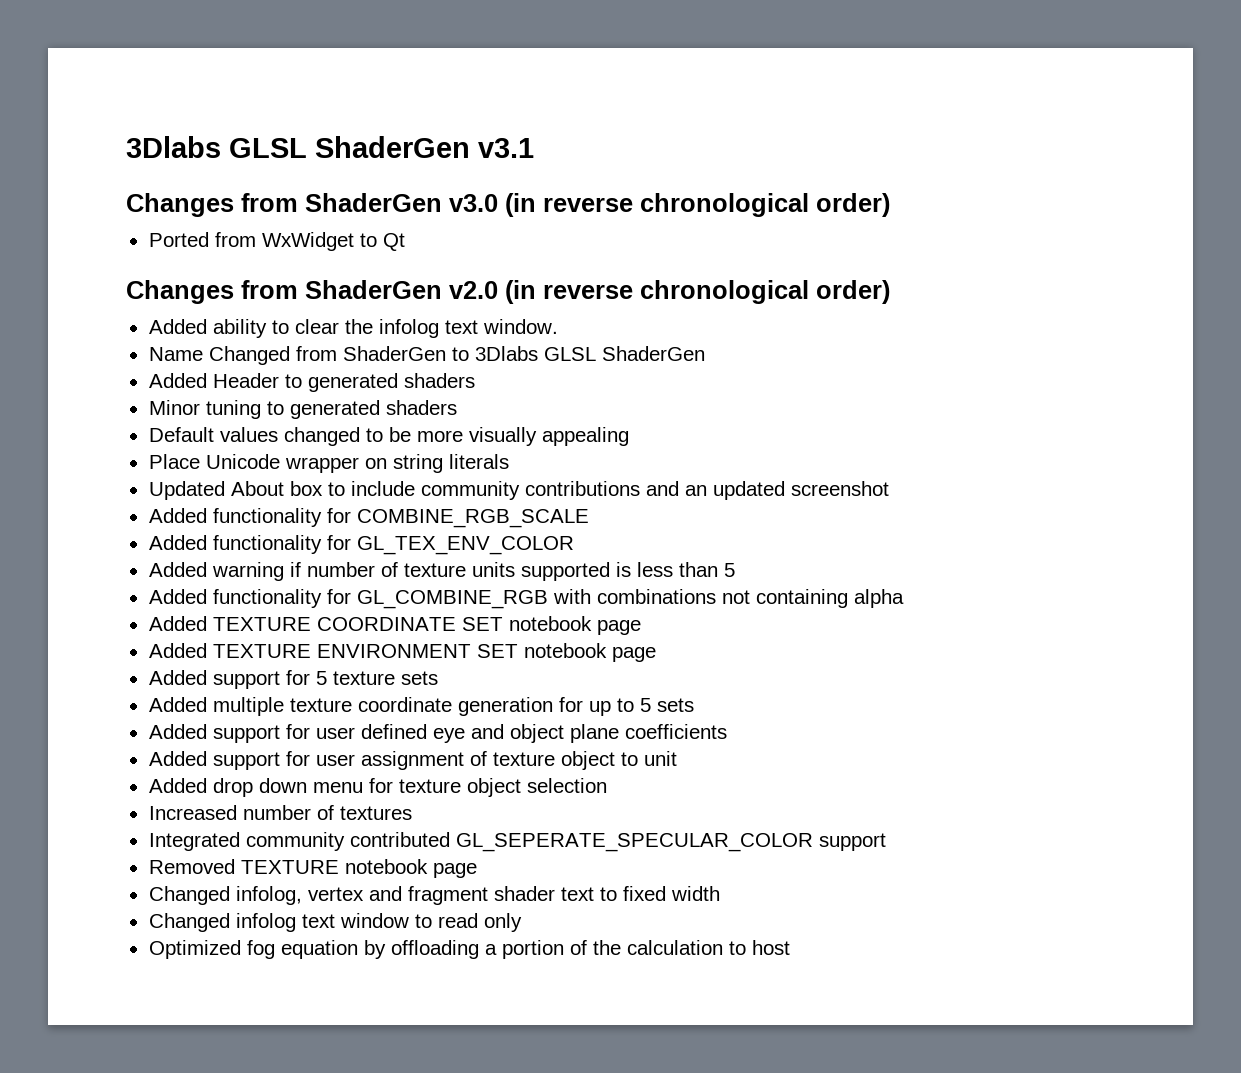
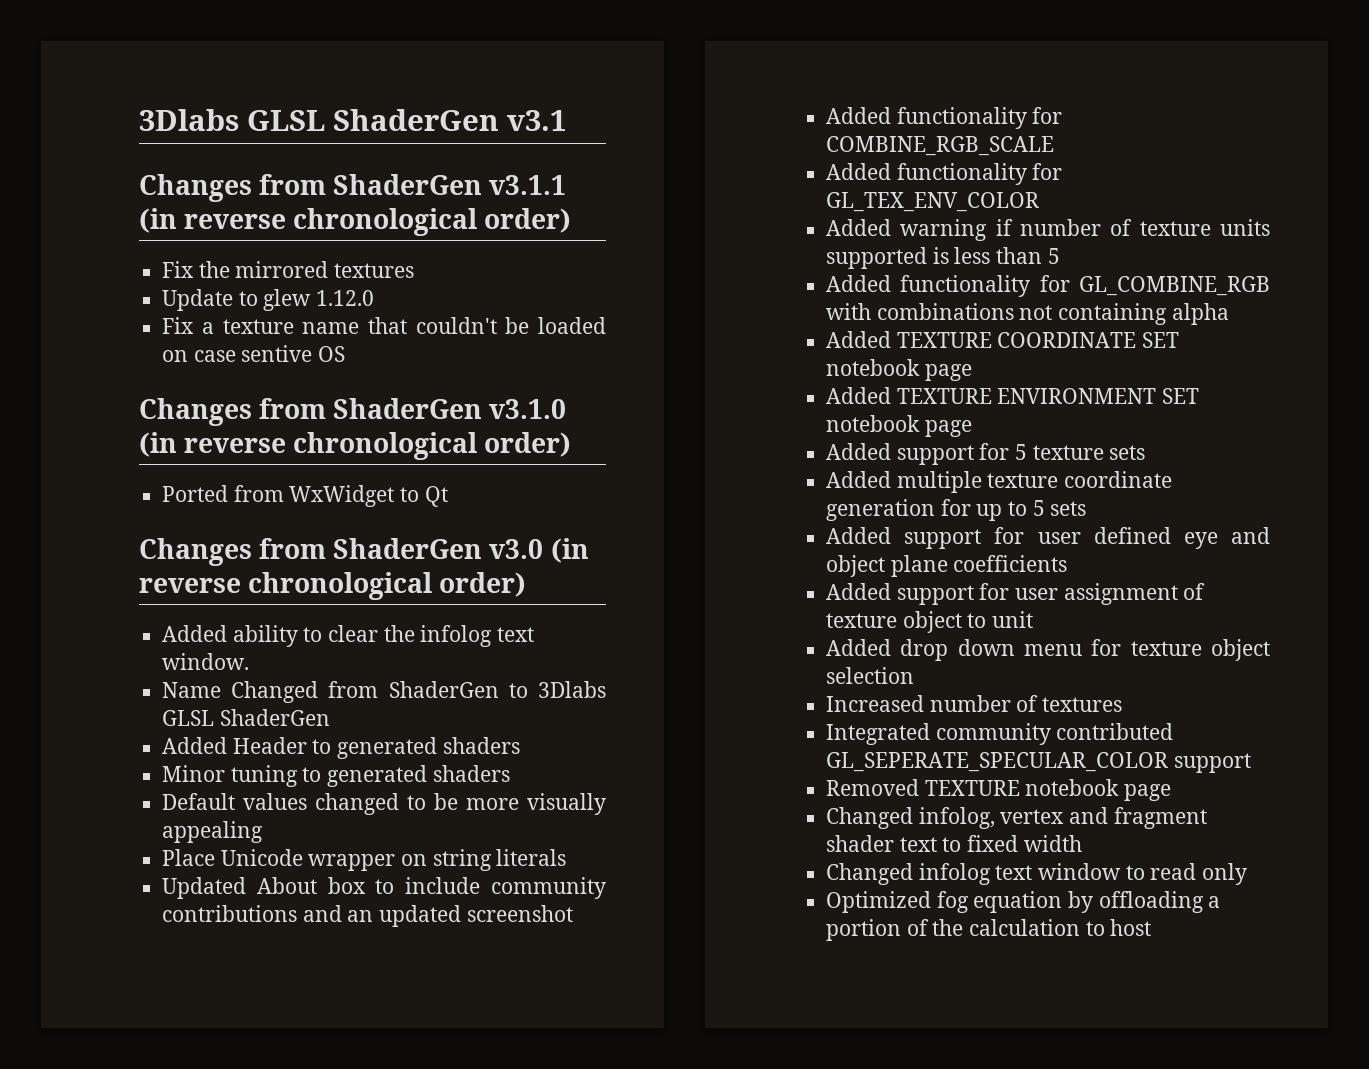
[449,194,498,212] v3.0 -> [489,175,567,195] [139,208,572,236] [162,261,415,278] [162,289,375,311] [162,317,606,334] [162,345,346,362] [139,398,567,426] v3.1.1 (in reverse chronological order) // Fix the mirrored textures // Update to glew 1.12.0 // Fix a texture name that couldn't be loaded on case sentive OS // Changes from ShaderGen v3.1.0
[449,281,498,299] v2.0 -> [489,539,544,559] v3.0

